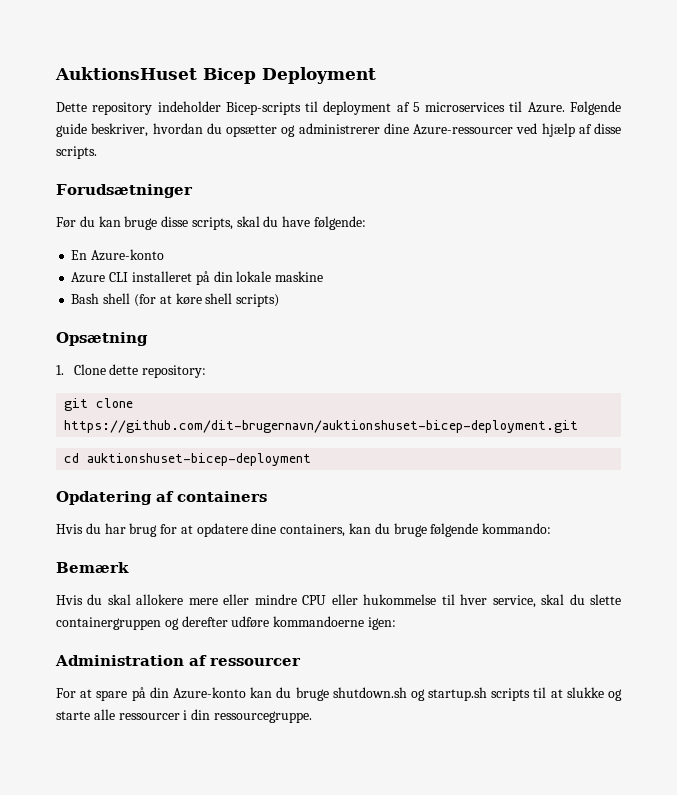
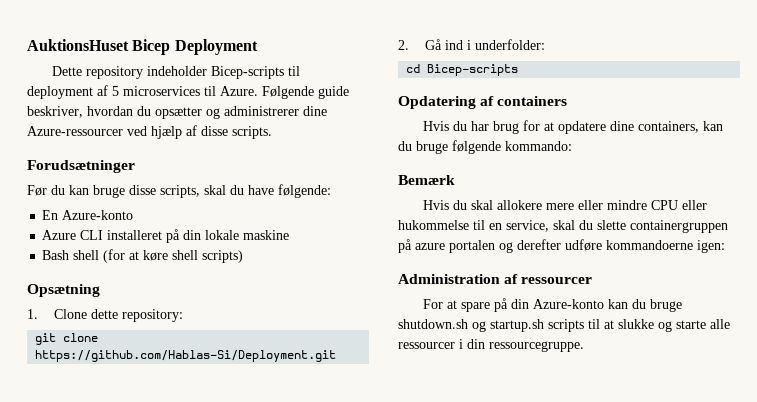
[64,420,579,433] https://github.com/dit-brugernavn/auktionshuset-bicep-deployment.git -> [35,350,337,362] [398,39,546,50] https://github.com/Hablas-Si/Deployment.git // 2. Gå ind i underfolder:
[87,453,312,466] auktionshuset-bicep-deployment -> [427,64,519,76] Bicep-scripts
[460,594,488,605] hver -> [489,223,502,230] en
(161, 623) none -> [398,239,495,253] på azure portalen

